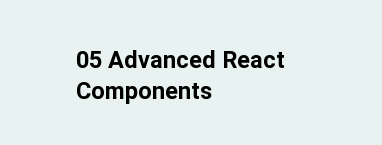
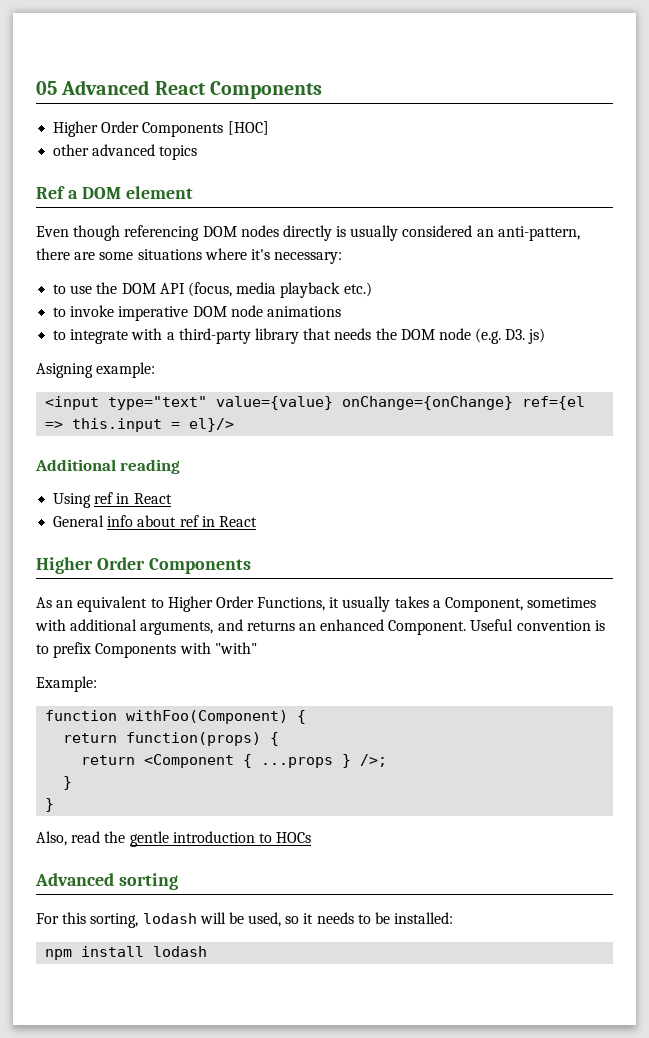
(212, 93) none -> [53,121,269,137] [53,144,198,160] [36,186,193,199] [36,225,580,241] [36,248,343,264] [53,282,372,298] [53,305,341,321] [53,328,546,344] [36,362,156,378] [45,396,586,410] [45,418,235,432] [35,459,181,474] [53,492,172,508] [53,515,257,527] [36,557,251,574] [36,596,597,612] [35,619,605,635] [36,642,257,658] [36,676,97,692] [45,710,307,724] [63,732,280,746] [81,754,388,768] [63,776,73,790] [45,798,55,812] [36,831,312,847] [35,873,178,890] [36,912,454,928] [45,946,208,960] // Higher Order Components [HOC] // other advanced topics // Ref a DOM element // Even though referencing DOM nodes directly is usually considered an anti-pattern, there are some situations where it's necessary: // to use the DOM API (focus, media playback etc.) // to invoke imperative DOM node animations // to integrate with a third-party library that needs the DOM node (e.g. D3. js) // Asigning example: // <input type="text" value={value} onChange={onChange} ref={el => this.input = el}/> // Additional reading // Using ref in React // General info about ref in React // Higher Order Components // As an equivalent to Higher Order Functions, it usually takes a Component, sometimes with additional arguments, and returns an enhanced Component. Useful convention is to prefix Components with "with" // Example: // function withFoo(Component) { // return function(props) { // return <Component { ...props } />; // } // } // Also, read the gentle introduction to HOCs // Advanced sorting // For this sorting, lodash will be used, so it needs to be installed: // npm install lodash

